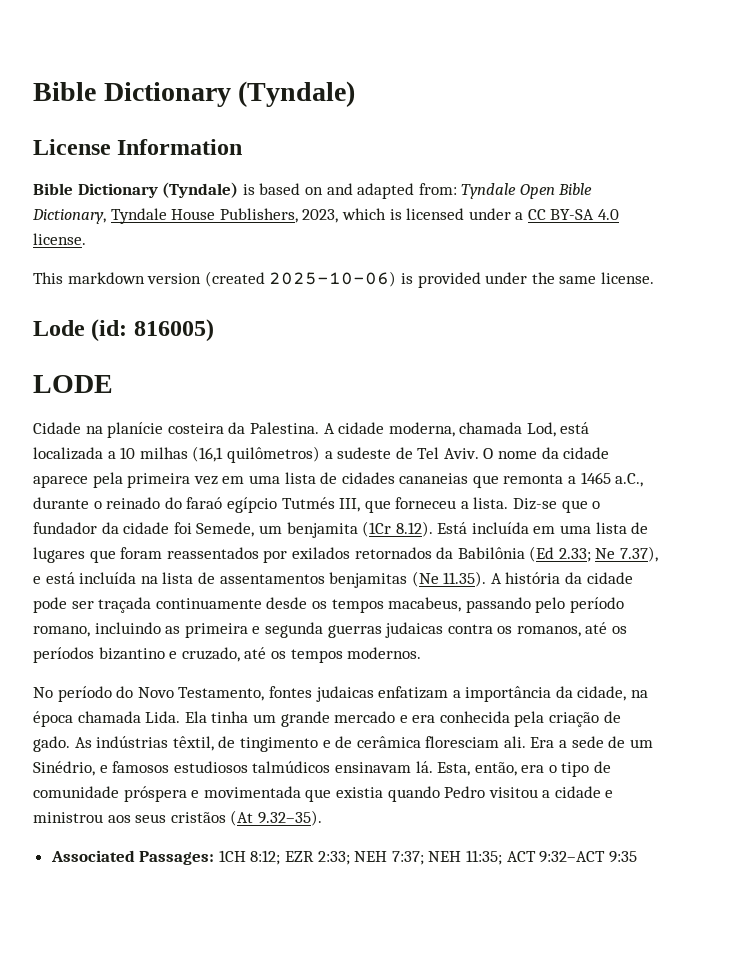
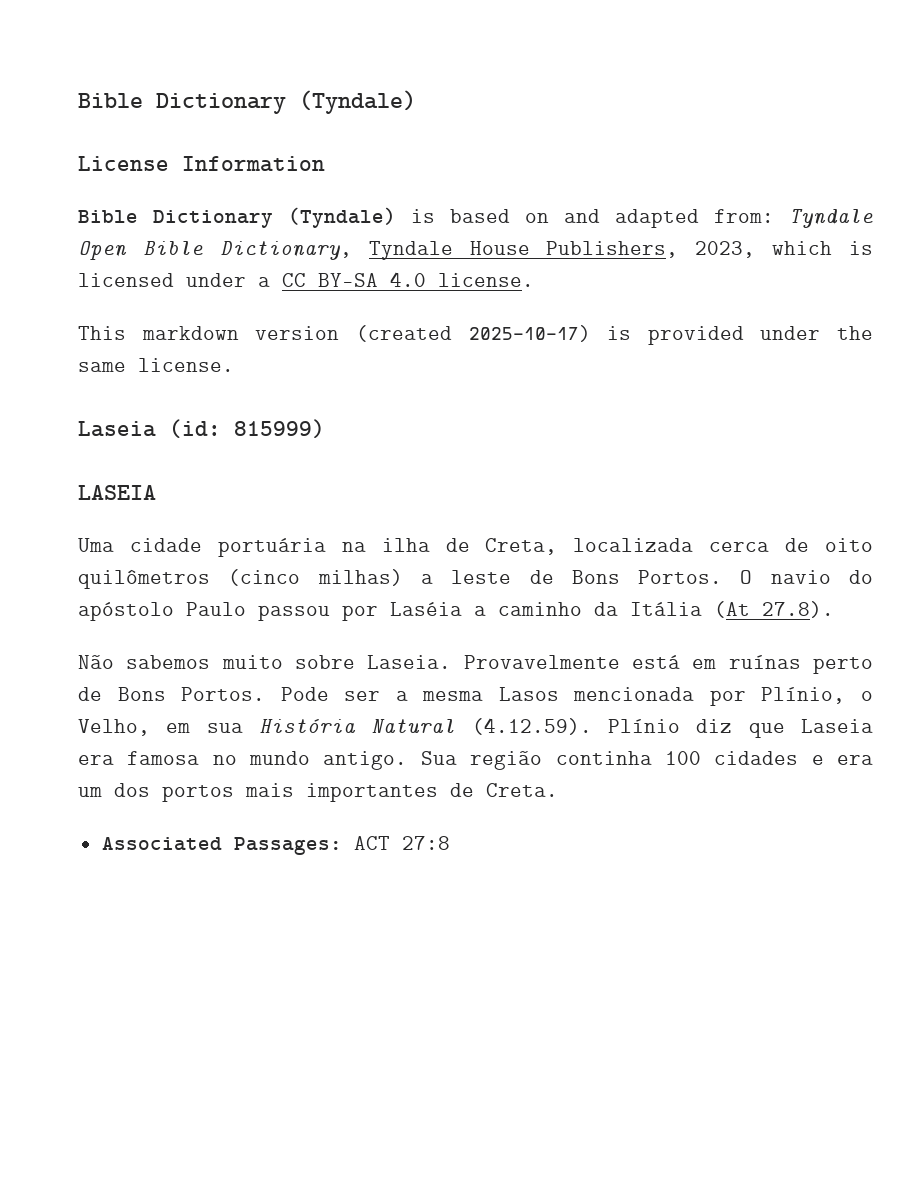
[269,271,397,287] 2025-10-06) -> [468,325,591,342] 2025-10-17)
[33,319,214,342] [33,375,113,393] [33,422,590,438] [33,446,610,463] [33,472,644,488] [33,497,601,513] [33,521,649,538] [33,546,659,563] [33,571,633,588] [33,597,624,613] [33,622,628,638] [33,647,422,663] [33,686,649,702] [33,711,621,727] [33,736,653,752] [33,761,612,777] [33,786,614,802] [33,810,322,826] [50,850,637,865] Lode (id: 816005) // LODE // Cidade na planície costeira da Palestina. A cidade moderna, chamada Lod, está localizada a 10 milhas (16,1 quilômetros) a sudeste de Tel Aviv. O nome da cidade aparece pela primeira vez em uma lista de cidades cananeias que remonta a 1465 a.C., durante o reinado do faraó egípcio Tutmés III, que forneceu a lista. Diz-se que o fundador da cidade foi Semede, um benjamita (1Cr 8.12). Está incluída em uma lista de lugares que foram reassentados por exilados retornados da Babilônia (Ed 2.33; Ne 7.37), e está incluída na lista de assentamentos benjamitas (Ne 11.35). A história da cidade pode ser traçada continuamente desde os tempos macabeus, passando pelo período romano, incluindo as primeira e segunda guerras judaicas contra os romanos, até os períodos bizantino e cruzado, até os tempos modernos. // No período do Novo Testamento, fontes judaicas enfatizam a importância da cidade, na época chamada Lida. Ela tinha um grande mercado e era conhecida pela criação de gado. As indústrias têxtil, de tingimento e de cerâmica floresciam ali. Era a sede de um Sinédrio, e famosos estudiosos talmúdicos ensinavam lá. Esta, então, era o tipo de comunidade próspera e movimentada que existia quando Pedro visitou a cidade e ministrou aos seus cristãos (At 9.32–35). // Associated Passages: 1CH 8:12; EZR 2:33; NEH 7:37; NEH 11:35; ACT 9:32–ACT 9:35 -> [78,419,325,438] [78,485,156,500] [78,538,873,557] [78,569,873,589] [78,601,834,621] [78,655,874,674] [78,687,873,706] [78,718,874,738] [78,751,874,770] [78,783,558,802] [101,836,450,855] Laseia (id: 815999) // LASEIA // Uma cidade portuária na ilha de Creta, localizada cerca de oito quilômetros (cinco milhas) a leste de Bons Portos. O navio do apóstolo Paulo passou por Laséia a caminho da Itália (At 27.8). // Não sabemos muito sobre Laseia. Provavelmente está em ruínas perto de Bons Portos. Pode ser a mesma Lasos mencionada por Plínio, o Velho, em sua História Natural (4.12.59). Plínio diz que Laseia era famosa no mundo antigo. Sua região continha 100 cidades e era um dos portos mais importantes de Creta. // Associated Passages: ACT 27:8

